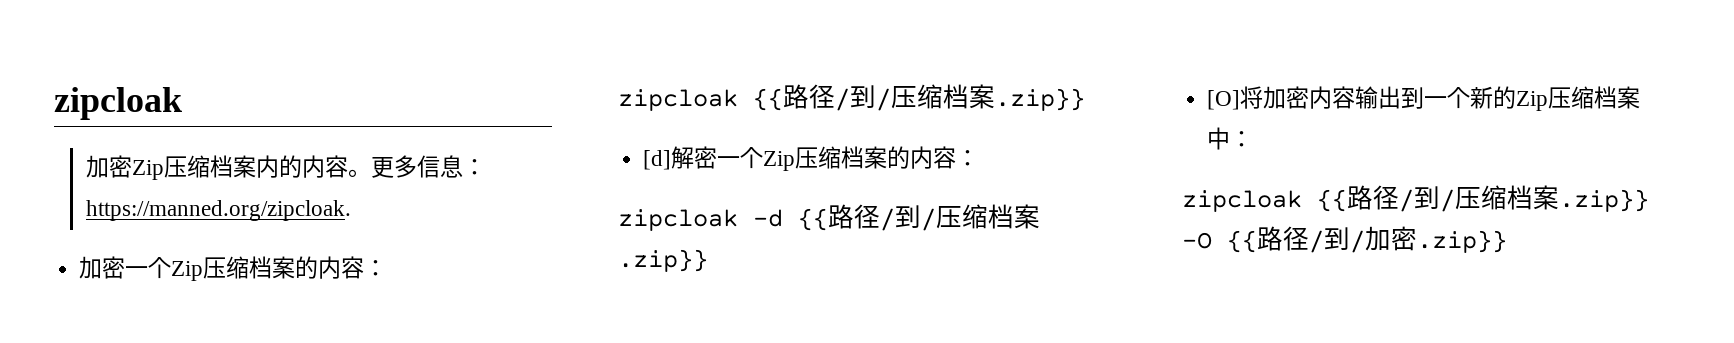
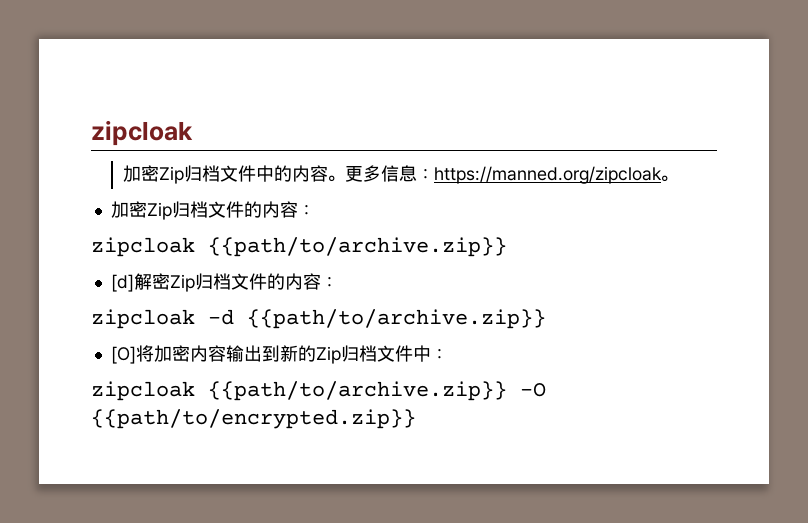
[164,155,280,178] 压缩档案内 -> [184,165,275,182] 归档文件中
[86,200,352,221] [79,256,388,281] [618,84,1085,111] [643,146,980,171] [618,204,1040,231] [618,249,708,272] https://manned.org/zipcloak. // 加密一个Zip压缩档案的内容： // zipcloak {{路径/到/压缩档案.zip}} // [d]解密一个Zip压缩档案的内容： // zipcloak -d {{路径/到/压缩档案.zip}} -> [434,166,679,184] [110,201,315,220] [91,237,507,257] [110,273,338,292] [91,309,546,329] https://manned.org/zipcloak。 // 加密Zip归档文件的内容： // zipcloak {{path/to/archive.zip}} // [d]解密Zip归档文件的内容： // zipcloak -d {{path/to/archive.zip}}
[1424,87,1471,109] 一个 -> (280, 353) none
[1548,86,1641,109] 压缩档案 -> [340,345,413,362] 归档文件
[1317,185,1649,212] [1182,226,1507,253] {{路径/到/压缩档案.zip}} -O {{路径/到/加密.zip}} -> [208,381,546,401] [91,409,416,429] {{path/to/archive.zip}} -O {{path/to/encrypted.zip}}

